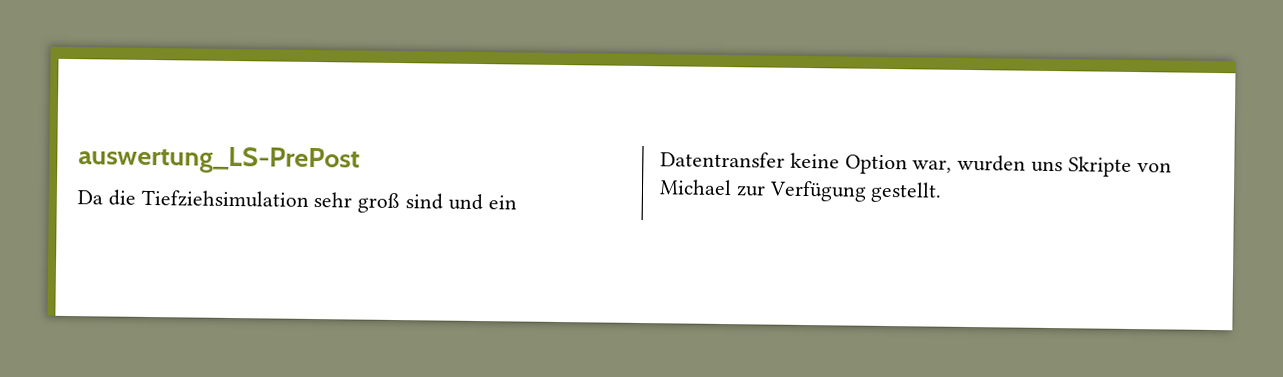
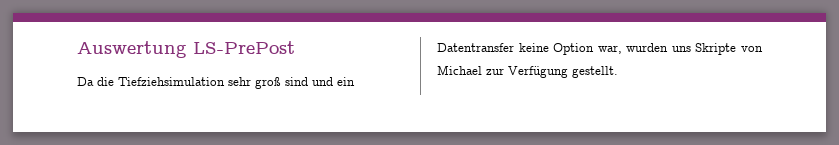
[78,145,360,175] auswertung_LS-PrePost -> [77,41,295,58] Auswertung LS-PrePost

